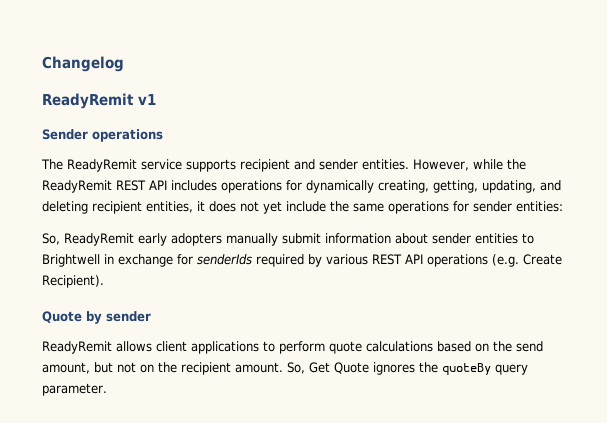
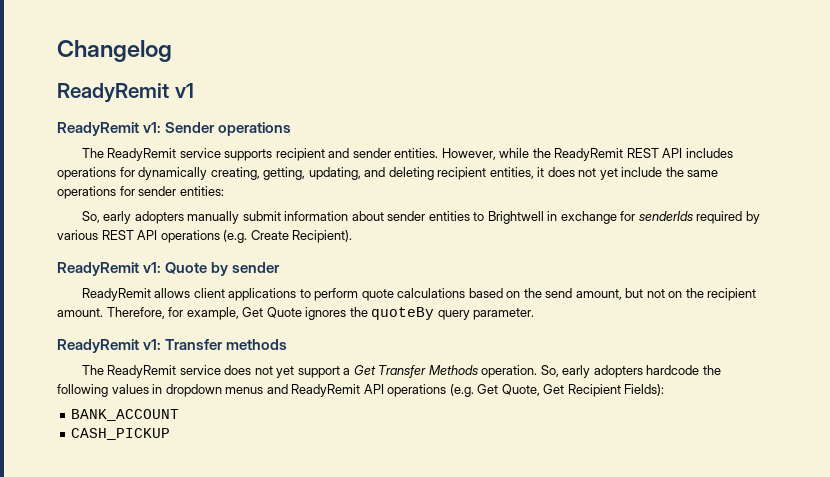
(156, 99) none -> [57,122,162,136] ReadyRemit v1:
[64,233,134,246] ReadyRemit -> (100, 217) none
(104, 281) none -> [57,262,162,276] ReadyRemit v1:
[287,362,305,374] So, -> [106,307,239,320] Therefore, for example,
(107, 389) none -> [57,339,288,353] [81,365,721,378] [57,384,665,397] [71,409,180,421] [71,428,171,440] // ReadyRemit v1: Transfer methods // The ReadyRemit service does not yet support a Get Transfer Methods operation. So, early adopters hardcode the following values in dropdown menus and ReadyRemit API operations (e.g. Get Quote, Get Recipient Fields): // BANK_ACCOUNT // CASH_PICKUP

